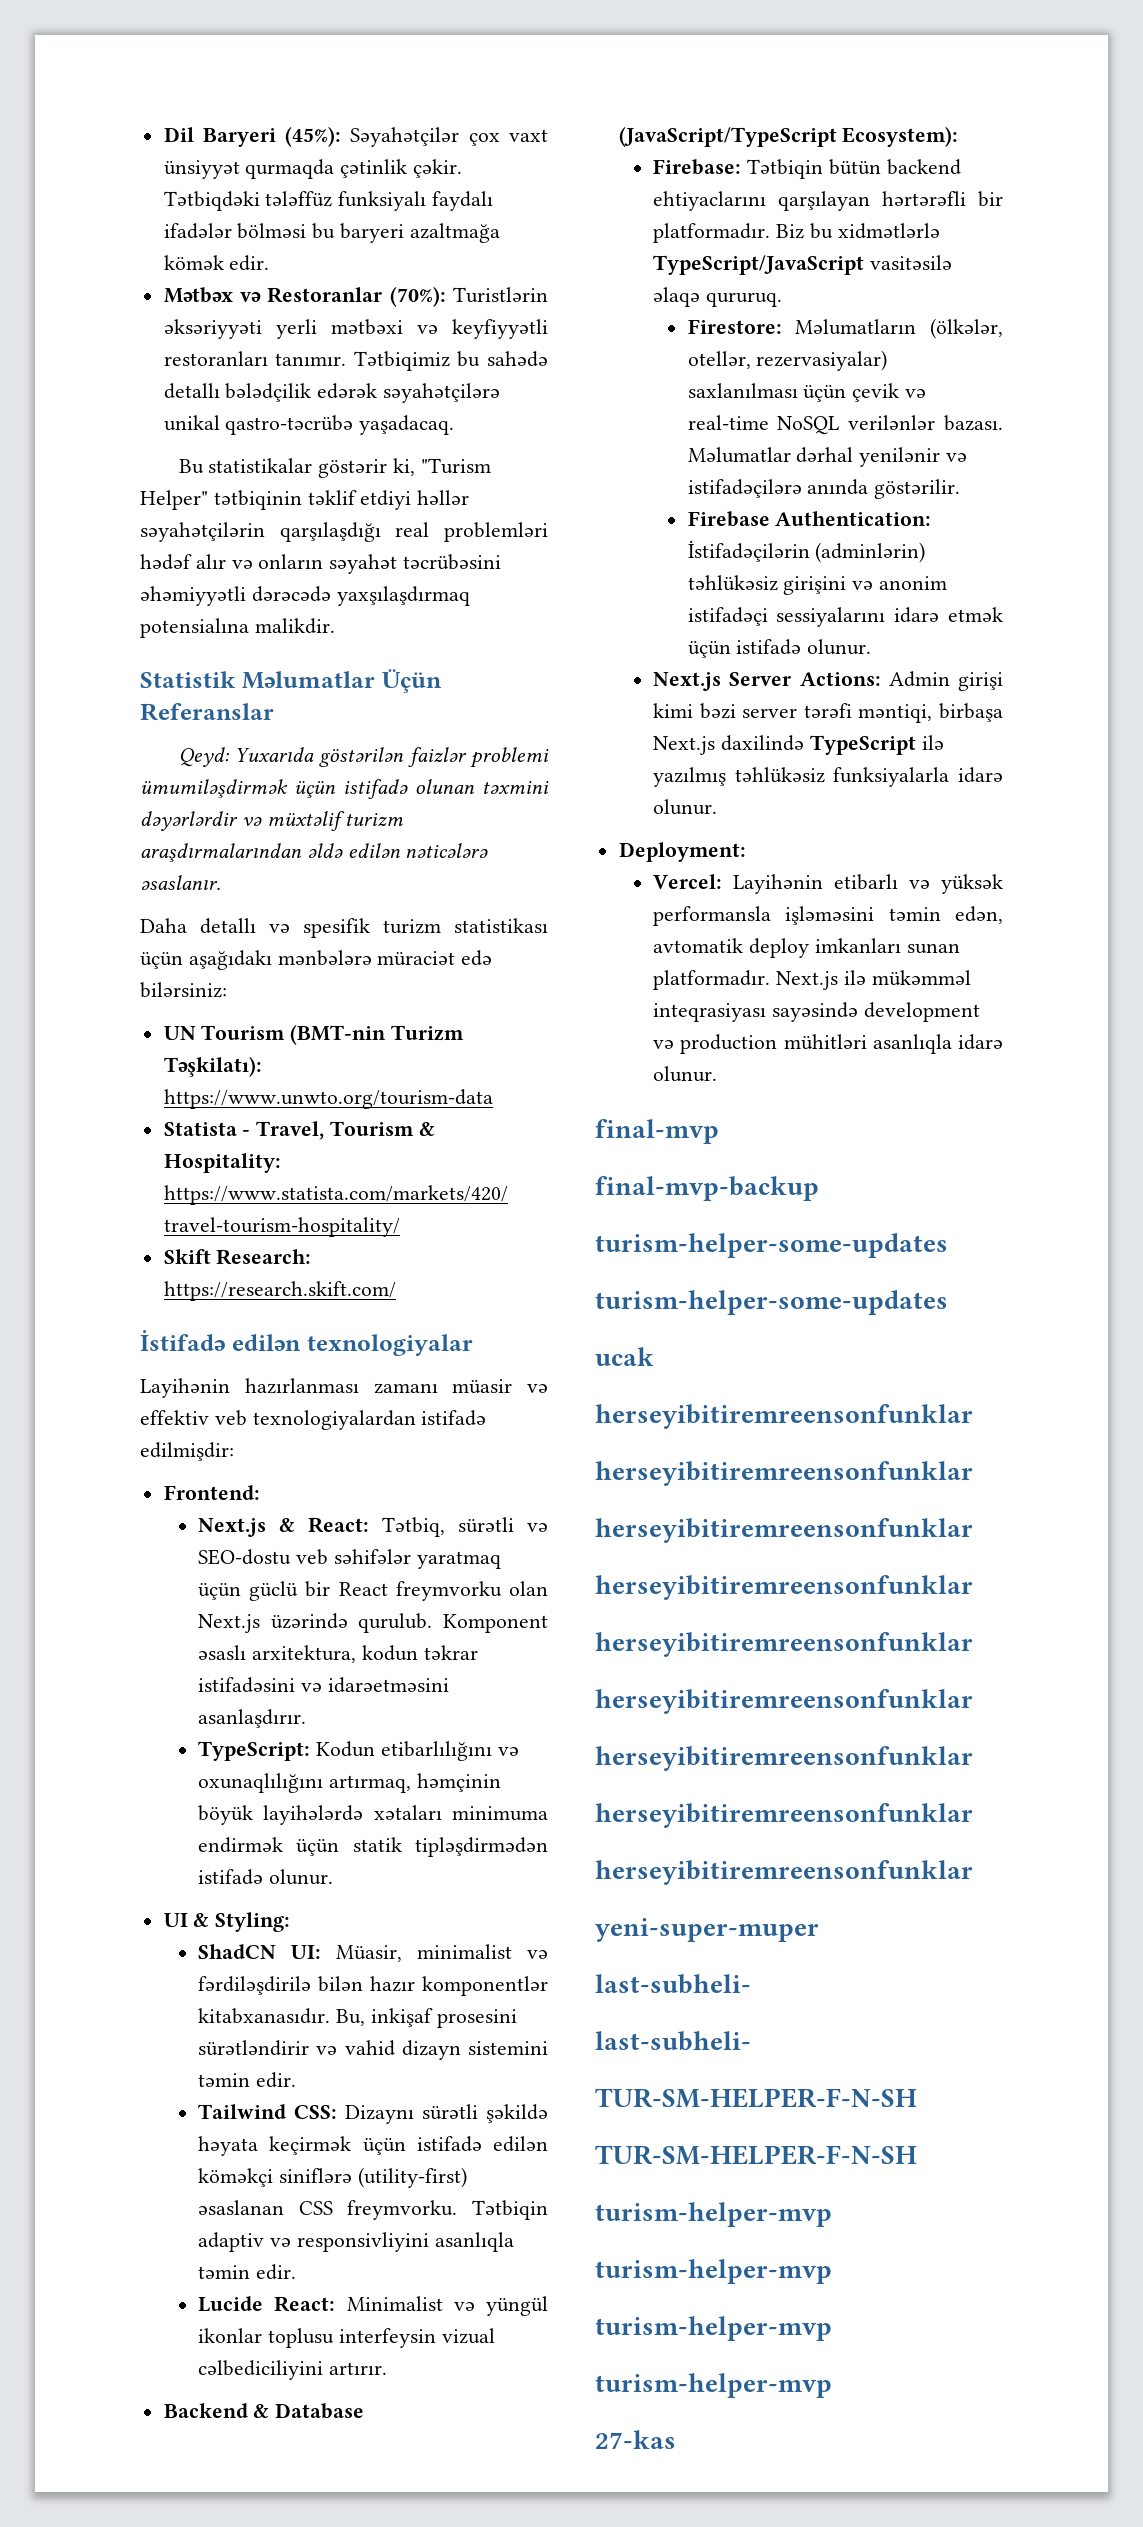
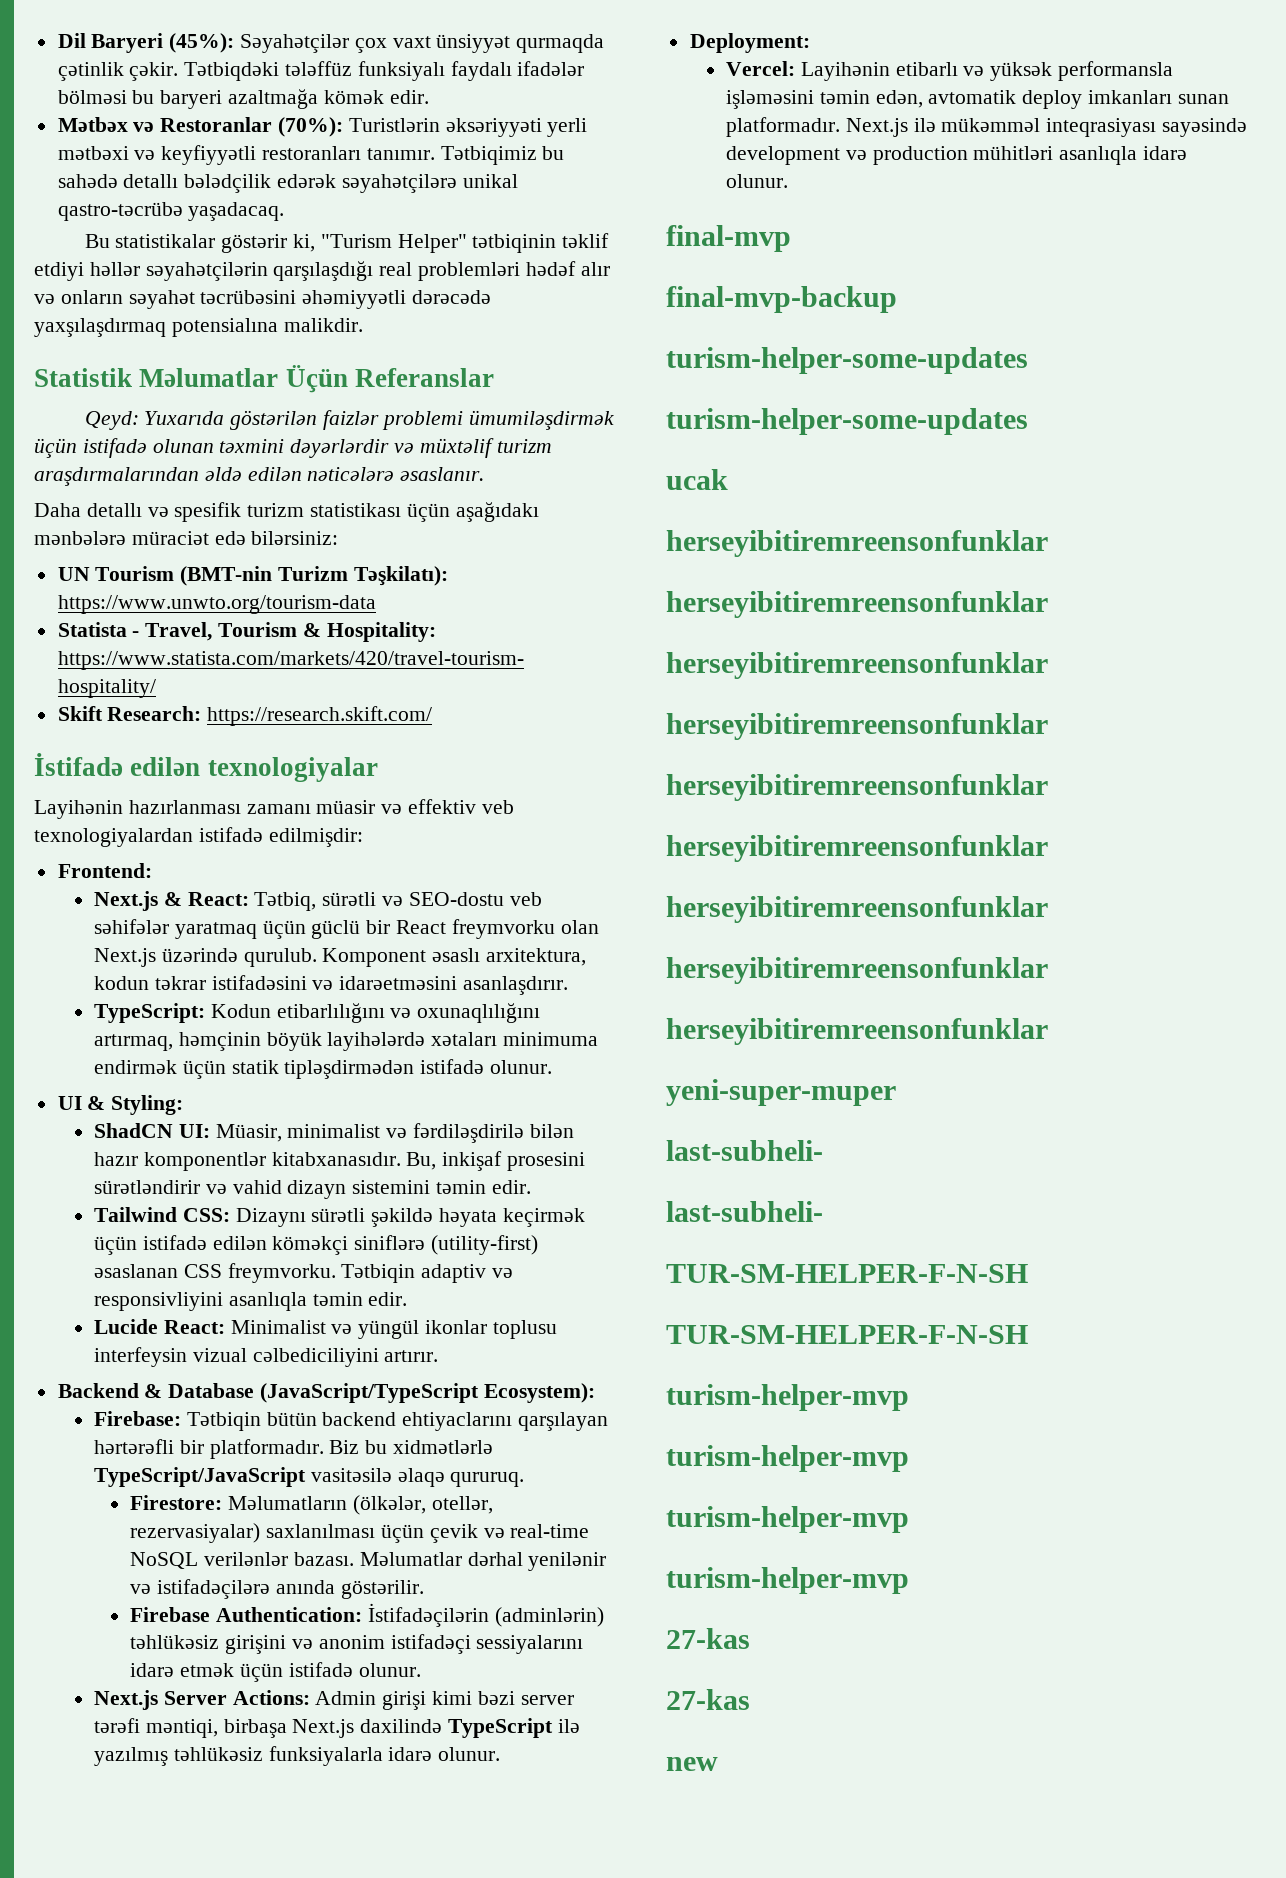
(676, 2439) none -> [666,1689,750,1710] [666,1757,718,1771] // 27-kas // new

